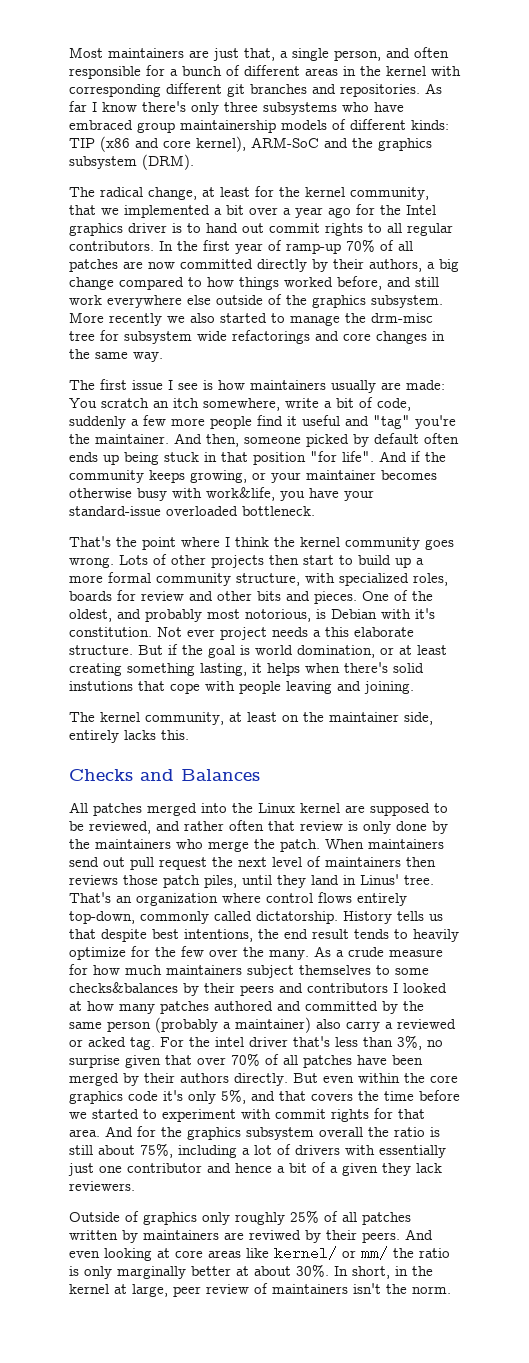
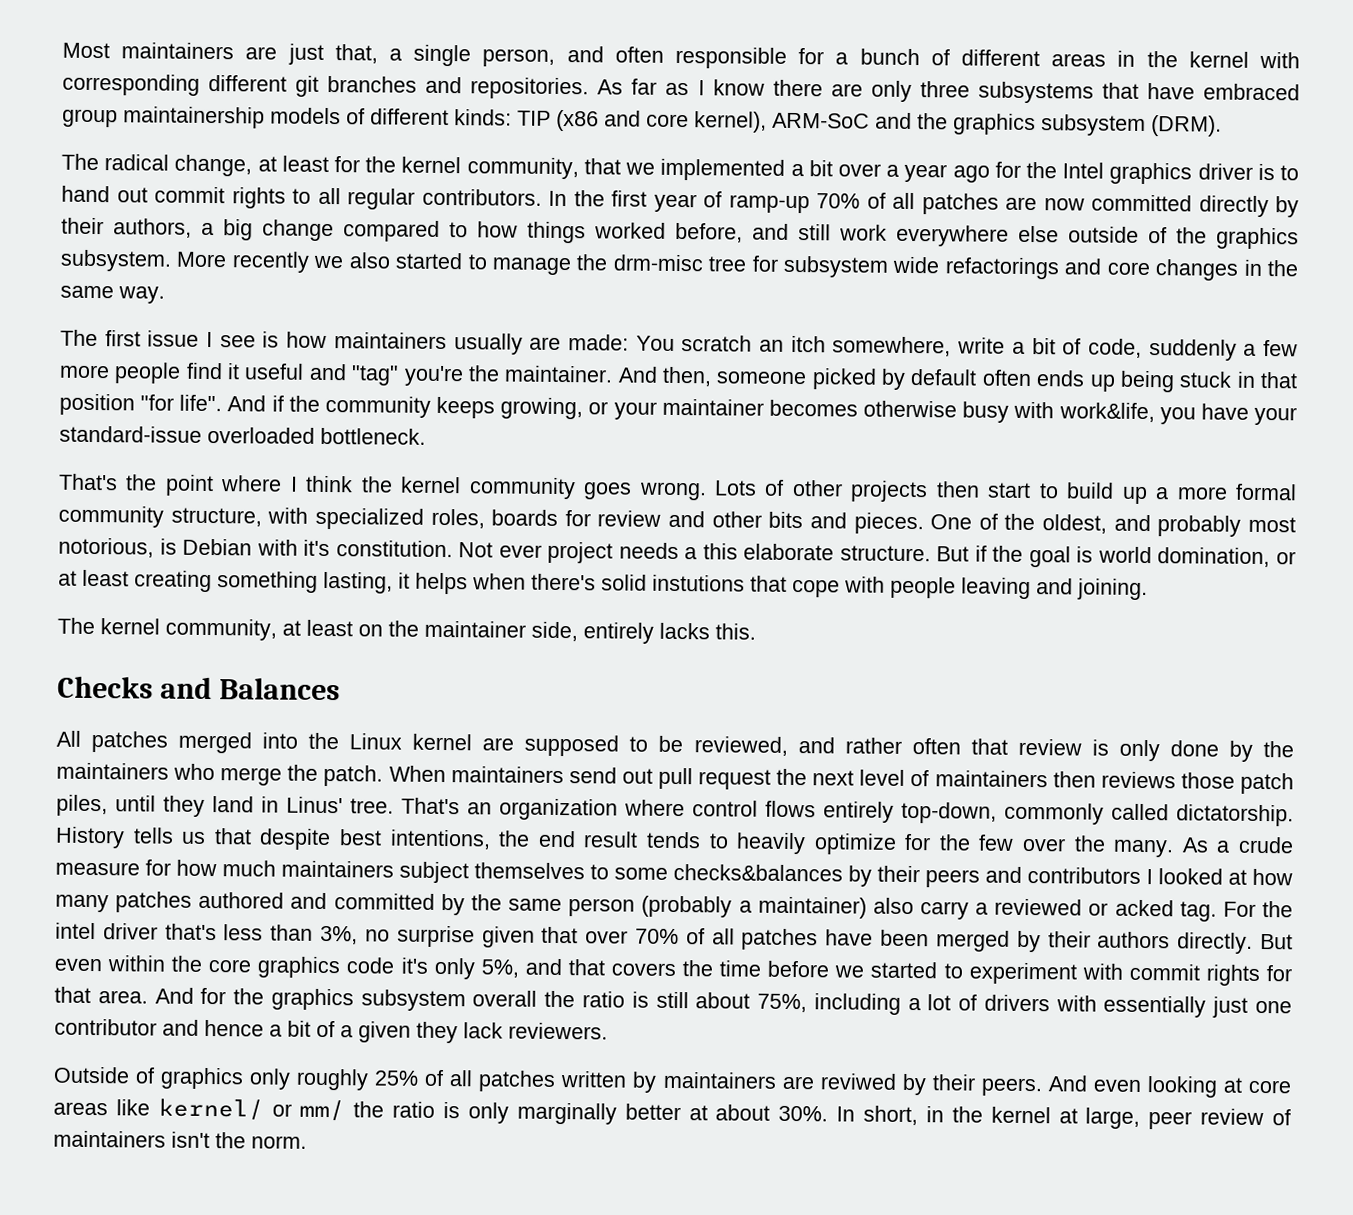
(87, 106) none -> [665,82,690,96] as
[142,101,186,112] there's -> [772,79,863,97] there are
[342,102,369,112] who -> [1101,82,1139,99] that

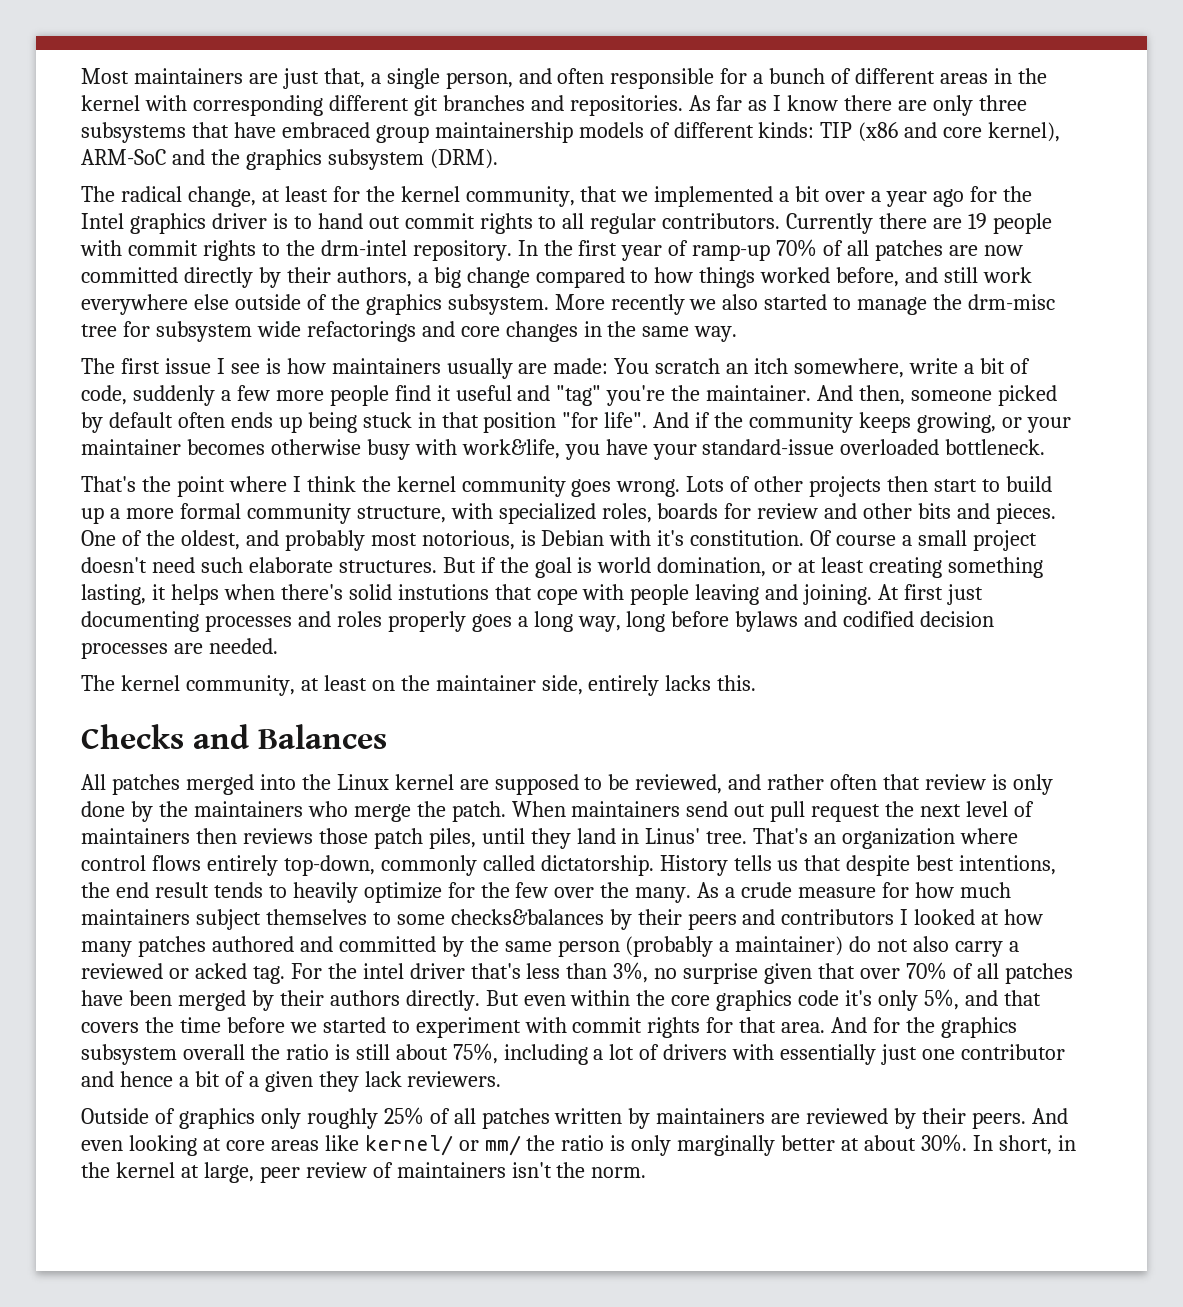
(542, 197) none -> [786,213,1052,234] [80,240,512,261] Currently there are 19 people with commit rights to the drm-intel repository.
[458,541,931,564] Not ever project needs a this elaborate structure. -> [810,530,1037,551] [81,557,437,573] Of course a small project doesn't need such elaborate structures.
(1148, 589) none -> [878,584,984,605] [81,611,995,632] [81,638,278,659] At first just documenting processes and roles properly goes a long way, long before bylaws and codified decision processes are needed.
(867, 907) none -> [849,936,909,952] do not
[819,1073,897,1090] reviwed -> [806,1108,889,1124] reviewed

